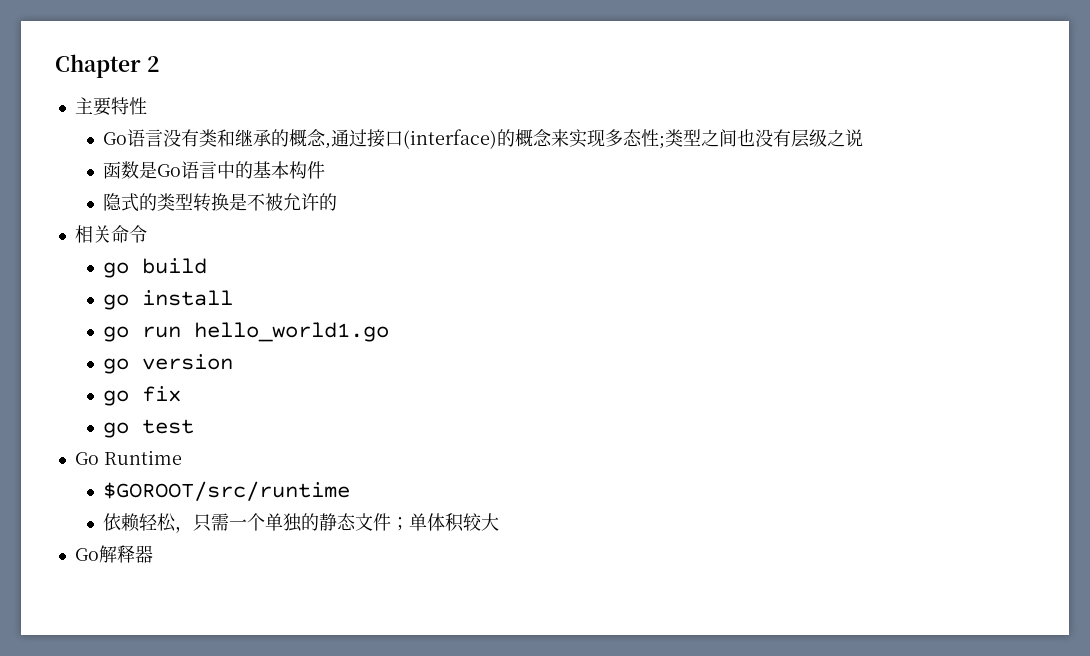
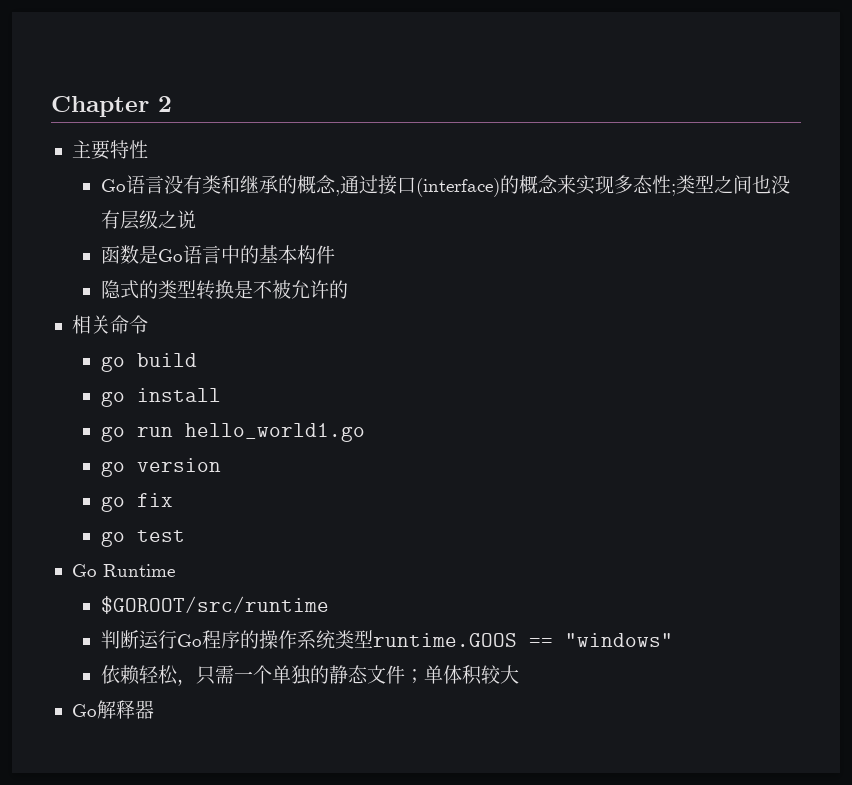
(350, 491) none -> [100,630,673,649] // 判断运行Go程序的操作系统类型runtime.GOOS == "windows"

